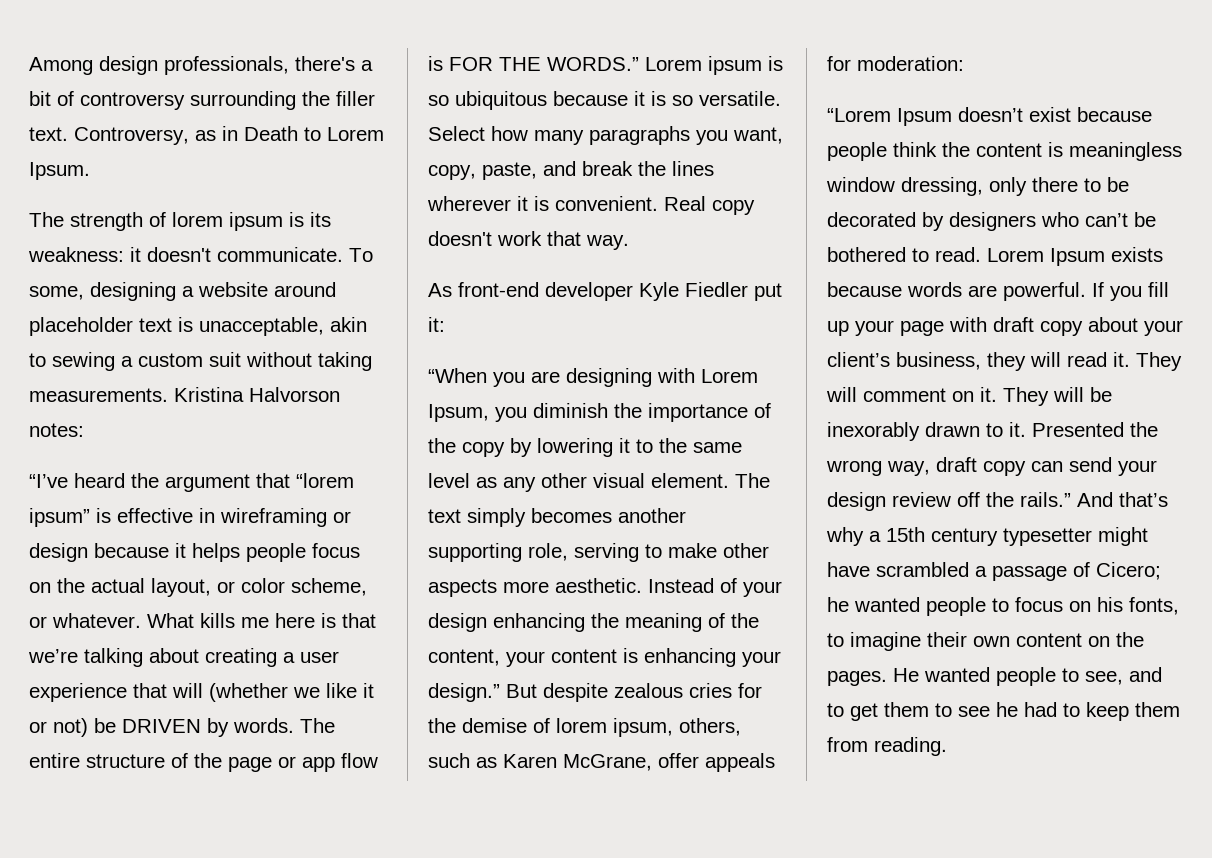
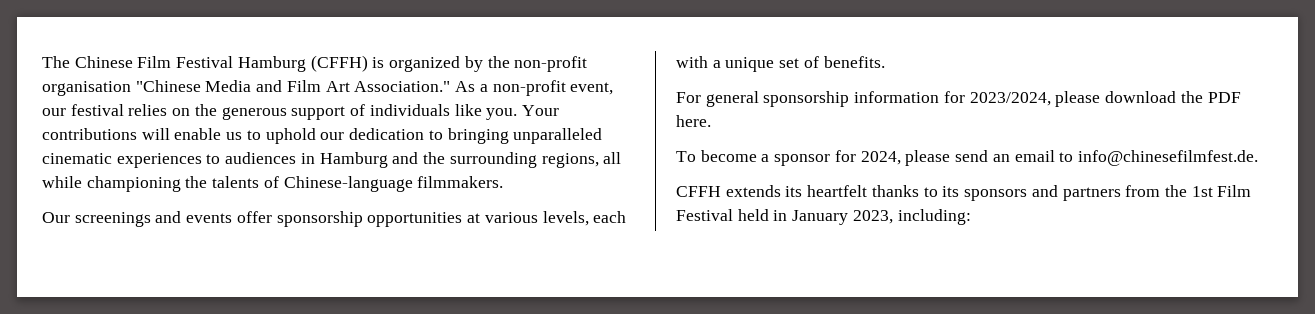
[29,56,373,75] [29,91,375,110] [29,126,384,145] [29,162,90,180] [29,212,331,231] [28,247,373,262] [29,282,336,301] [29,317,367,336] [29,352,372,371] [29,387,340,402] [29,423,84,437] [29,473,354,492] [29,508,351,527] [29,543,360,562] [29,578,367,597] [29,613,376,628] [28,648,339,667] [29,683,374,702] [29,718,335,737] [29,753,378,772] [428,56,783,75] [428,91,781,110] [428,126,783,145] [428,161,714,180] [427,196,755,215] [428,231,629,250] [428,282,782,301] [428,317,445,332] [428,368,758,387] [428,403,771,422] [428,438,742,457] [428,473,770,492] [428,508,686,527] [428,543,769,562] [428,578,782,597] [428,613,759,632] [428,648,781,667] [428,683,762,702] [428,718,741,737] [428,753,775,772] [827,56,964,71] [827,107,1152,126] [827,142,1182,161] [826,177,1129,196] [827,212,1156,231] [827,247,1163,266] [827,282,1169,301] [827,317,1183,336] [827,352,1182,371] [826,387,1112,406] [827,422,1158,441] [826,457,1157,476] [827,492,1168,511] [826,527,1148,546] [827,562,1161,581] [827,597,1179,616] [827,632,1144,651] [827,667,1162,686] [827,702,1180,721] [827,737,947,756] Among design professionals, there's a bit of controversy surrounding the filler text. Controversy, as in Death to Lorem Ipsum. // The strength of lorem ipsum is its weakness: it doesn't communicate. To some, designing a website around placeholder text is unacceptable, akin to sewing a custom suit without taking measurements. Kristina Halvorson notes: // “I’ve heard the argument that “lorem ipsum” is effective in wireframing or design because it helps people focus on the actual layout, or color scheme, or whatever. What kills me here is that we’re talking about creating a user experience that will (whether we like it or not) be DRIVEN by words. The entire structure of the page or app flow is FOR THE WORDS.” Lorem ipsum is so ubiquitous because it is so versatile. Select how many paragraphs you want, copy, paste, and break the lines wherever it is convenient. Real copy doesn't work that way. // As front-end developer Kyle Fiedler put it: // “When you are designing with Lorem Ipsum, you diminish the importance of the copy by lowering it to the same level as any other visual element. The text simply becomes another supporting role, serving to make other aspects more aesthetic. Instead of your design enhancing the meaning of the content, your content is enhancing your design.” But despite zealous cries for the demise of lorem ipsum, others, such as Karen McGrane, offer appeals for moderation: // “Lorem Ipsum doesn’t exist because people think the content is meaningless window dressing, only there to be decorated by designers who can’t be bothered to read. Lorem Ipsum exists because words are powerful. If you fill up your page with draft copy about your client’s business, they will read it. They will comment on it. They will be inexorably drawn to it. Presented the wrong way, draft copy can send your design review off the rails.” And that’s why a 15th century typesetter might have scrambled a passage of Cicero; he wanted people to focus on his fonts, to imagine their own content on the pages. He wanted people to see, and to get them to see he had to keep them from reading. -> [42,55,588,72] [42,80,614,96] [42,104,559,120] [42,128,603,144] [42,152,622,168] [42,176,504,192] [42,211,627,227] [676,56,885,72] [676,91,1241,107] [676,115,711,127] [676,150,1258,166] [676,185,1252,201] [676,209,971,225] The Chinese Film Festival Hamburg (CFFH) is organized by the non-profit organisation "Chinese Media and Film Art Association." As a non-profit event, our festival relies on the generous support of individuals like you. Your contributions will enable us to uphold our dedication to bringing unparalleled cinematic experiences to audiences in Hamburg and the surrounding regions, all while championing the talents of Chinese-language filmmakers. // Our screenings and events offer sponsorship opportunities at various levels, each with a unique set of benefits. // For general sponsorship information for 2023/2024, please download the PDF here. // To become a sponsor for 2024, please send an email to info@chinesefilmfest.de. // CFFH extends its heartfelt thanks to its sponsors and partners from the 1st Film Festival held in January 2023, including:

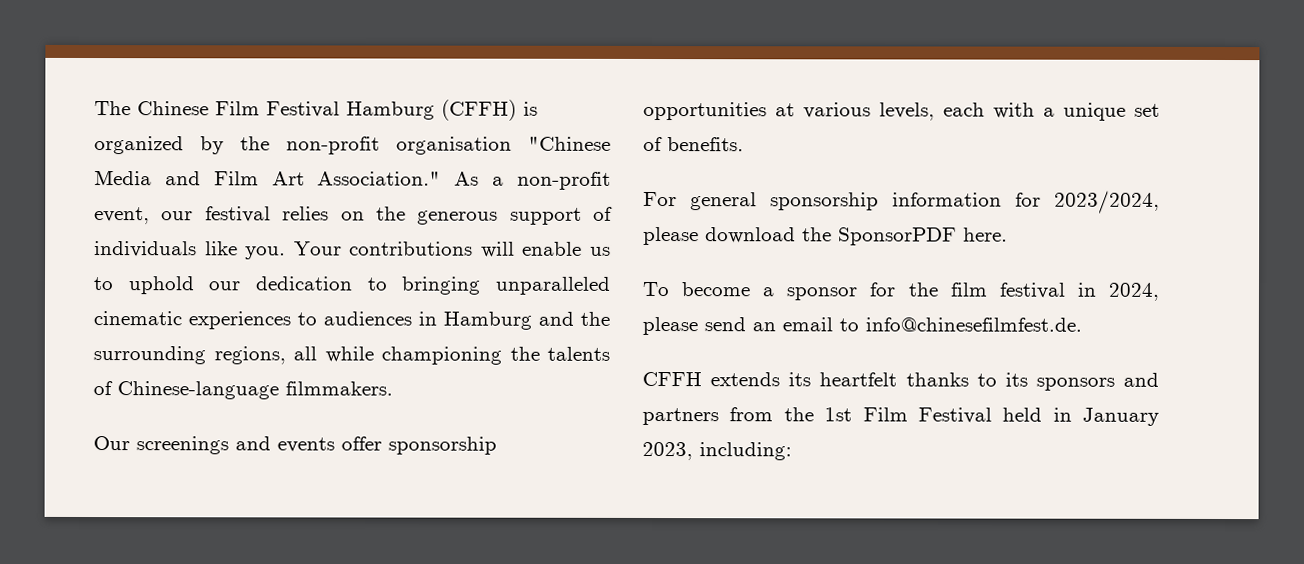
[1207,92,1241,103] PDF -> [838,227,957,246] SponsorPDF
(856, 156) none -> [907,282,1096,299] the film festival in

